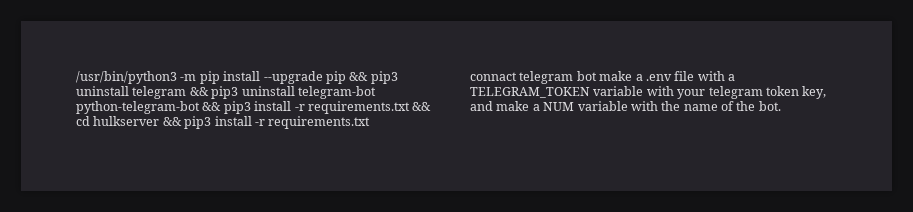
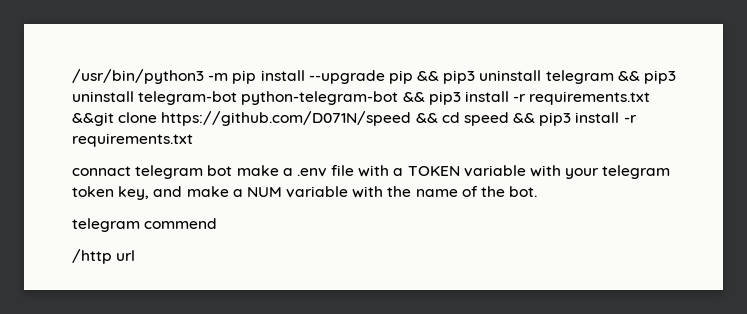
(410, 107) none -> [72,111,412,126] &&git clone https://github.com/D071N/speed
[93,116,160,126] hulkserver -> [463,112,509,126] speed
[470,87,590,98] TELEGRAM_TOKEN -> [407,166,460,176] TOKEN
(781, 106) none -> [72,218,218,232] [72,249,136,264] // telegram commend // /http url

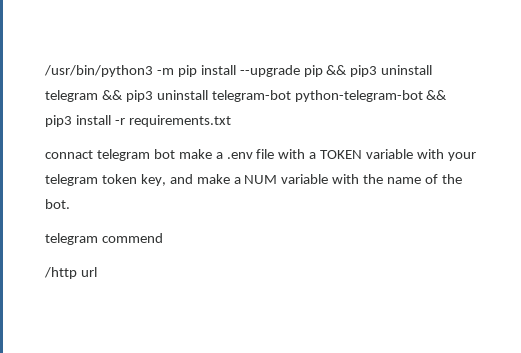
[72,111,637,126] [72,133,193,147] &&git clone https://github.com/D071N/speed && cd speed && pip3 install -r requirements.txt -> (231, 121) none

